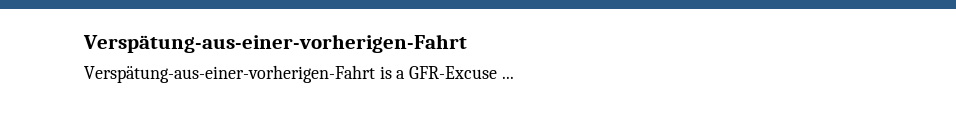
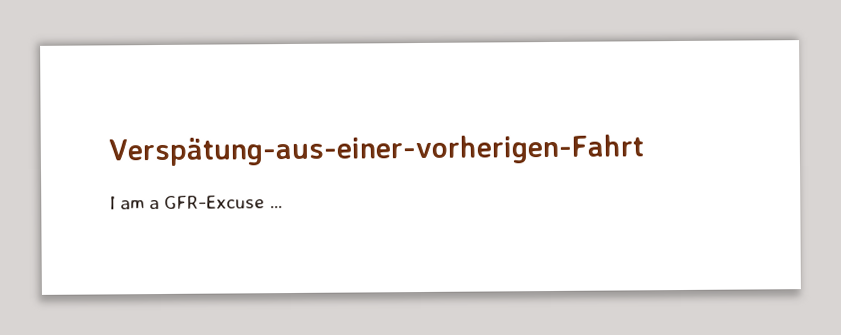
[84,65,392,83] Verspätung-aus-einer-vorherigen-Fahrt is -> [109,196,146,210] I am

